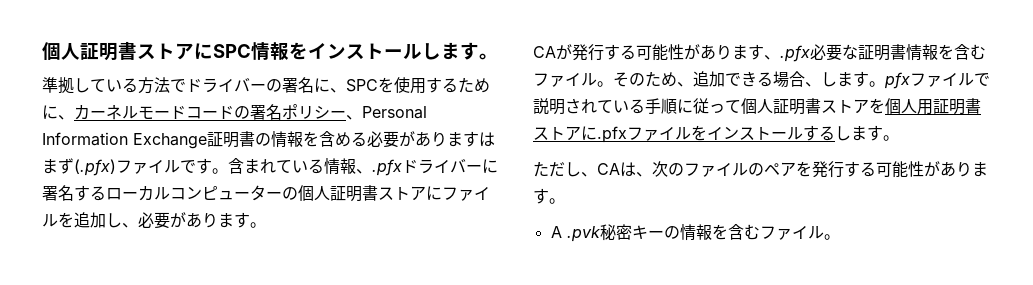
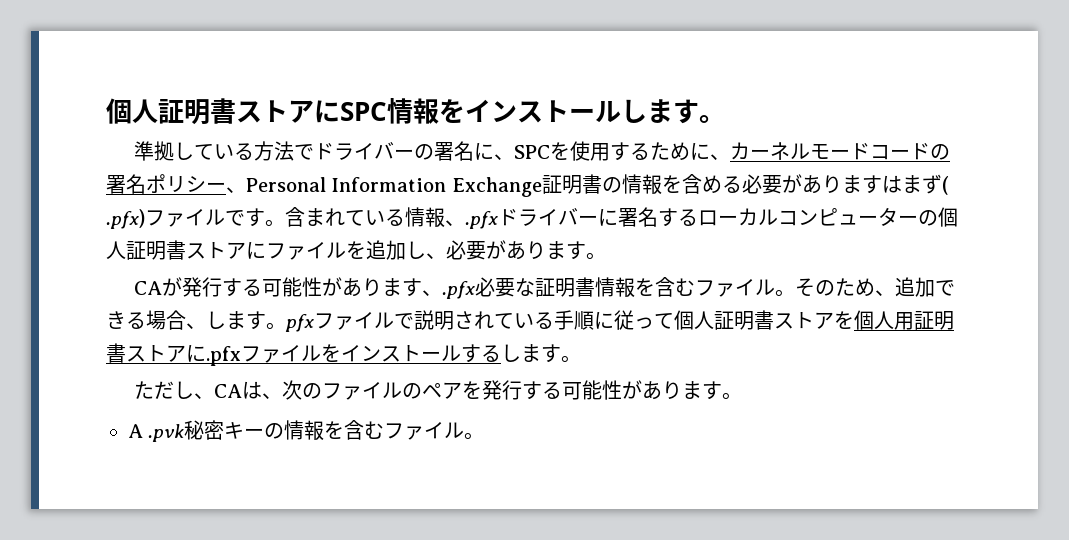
[74,159,116,176] (.pfx) -> [941,176,949,195] [106,209,145,229] ( .pfx)

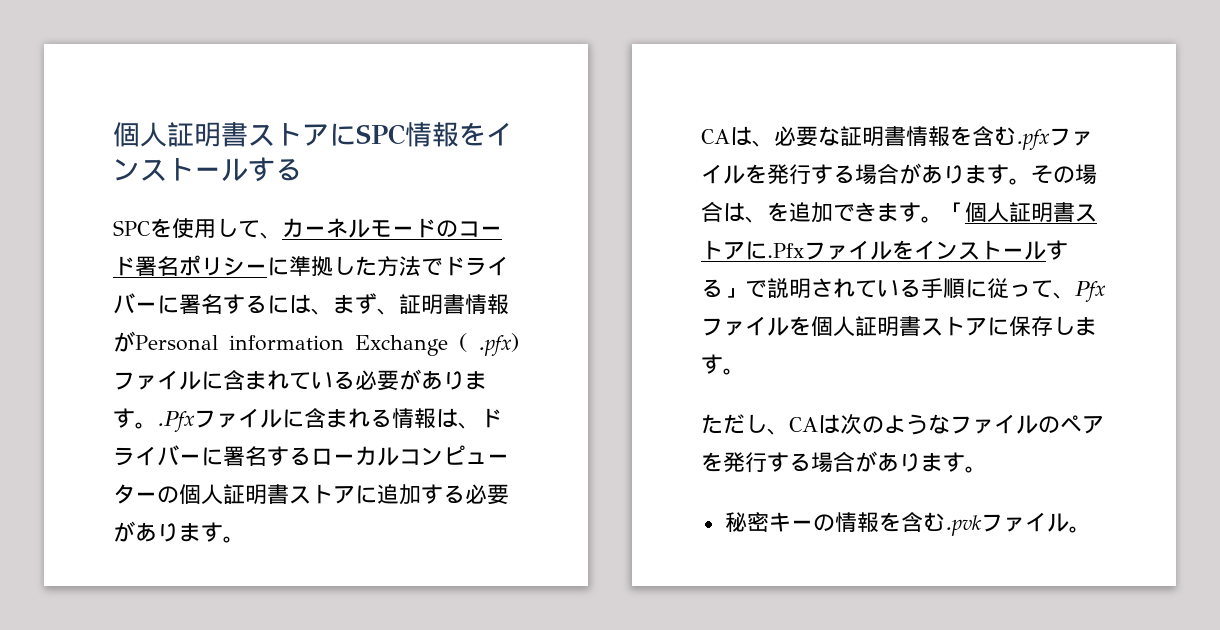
[621,99,725,124] [133,141,950,161] [106,174,949,197] [106,207,498,229] します。 // 準拠している方法でドライバーの署名に、SPCを使用するために、カーネルモードコードの署名ポリシー、Personal Information Exchange証明書の情報を含める必要がありますはまず( .pfx)ファイルです。含まれている情報、.pfx -> [248,157,302,182] [113,218,502,239] [113,255,509,276] [113,293,509,315] [113,331,519,356] [113,369,487,391] [113,408,480,432] する // SPCを使用して、カーネルモードのコード署名ポリシーに準拠した方法でドライバーに署名するには、まず、証明書情報がPersonal information Exchange ( .pfx)ファイルに含まれている必要があります。.Pfxファイルに含まれる情報は、
[266,240,446,260] ファイルを追加し、 -> [377,484,465,505] 追加する
[161,277,475,299] が発行する可能性があります、.pfx -> [730,126,774,147] は、
[694,277,955,297] [106,310,394,332] ファイル。そのため、追加できる場合、します。pfxファイル -> [1016,128,1093,150] [701,163,1097,185] [701,201,1097,223] [701,240,1068,260] [701,279,745,298] .pfxファイルを発行する場合があります。その場合は、を追加できます。「個人証明書ストアに.Pfxファイルをインストールする」
[674,310,954,330] [106,343,501,366] 個人証明書ストアを個人用証明書ストアに.pfxファイルをインストールする -> [1053,281,1106,302] [701,316,1053,336] 、Pfxファイルを個人証明書ストアに保存
[261,380,322,400] 、次の -> [840,414,950,435] 次のような
[561,380,742,400] [128,424,185,442] 可能性があります。 // A .pvk -> [811,451,987,473] 場合があります。 //
(385, 430) none -> [944,515,982,536] .pvk

